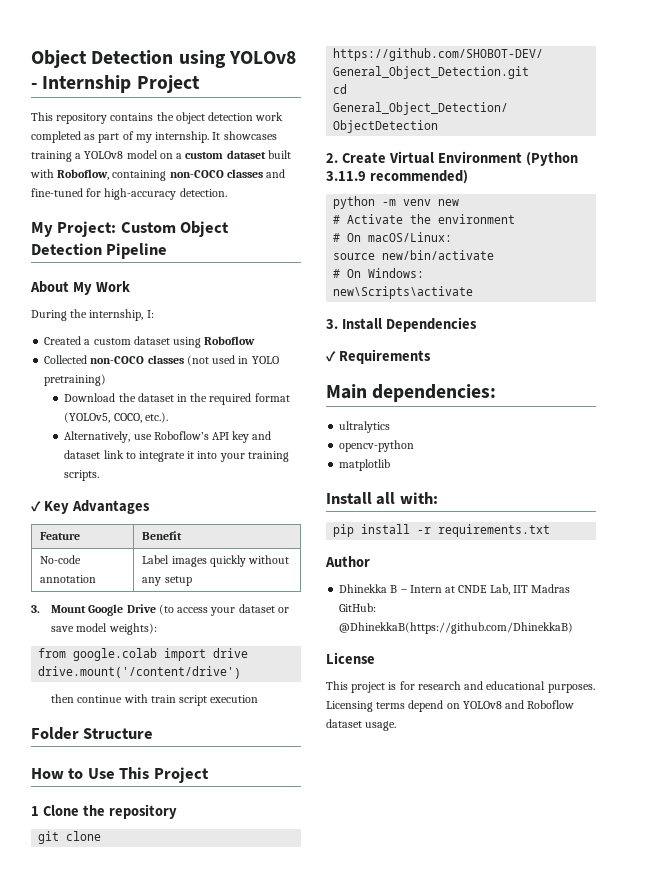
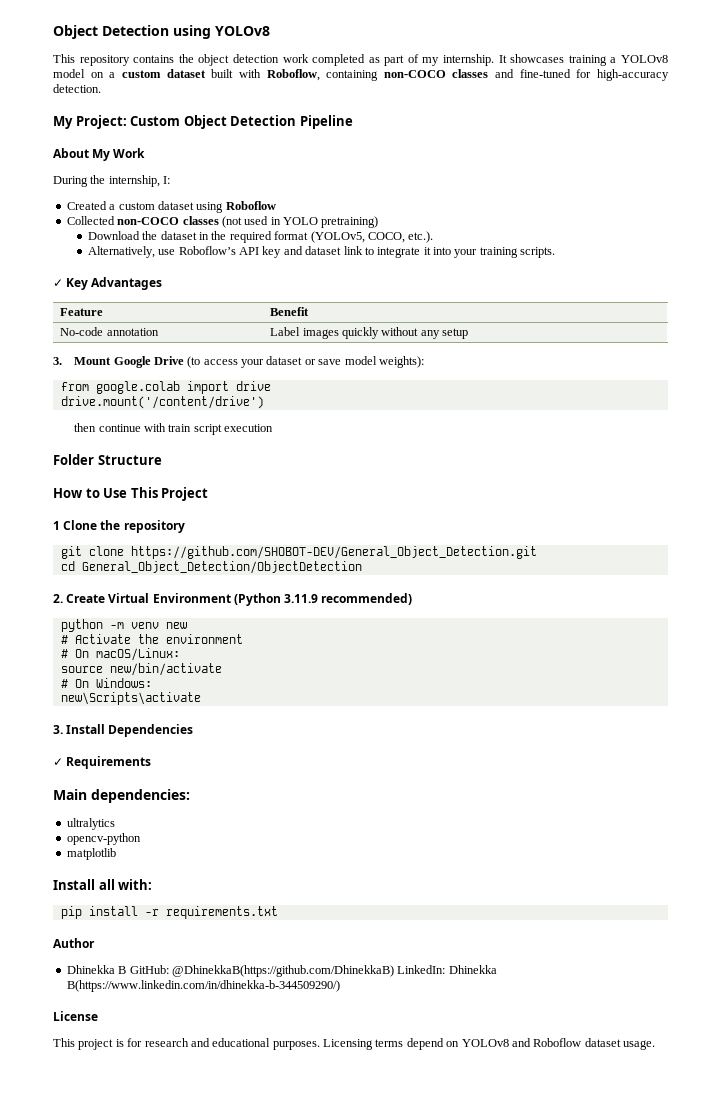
[31,75,200,93] - Internship Project -> (270, 31) none
[400,584,571,595] – Intern at CNDE Lab, IIT Madras -> (127, 970) none
(574, 628) none -> [397,965,497,974] [66,980,340,992] LinkedIn: Dhinekka B(https://www.linkedin.com/in/dhinekka-b-344509290/)

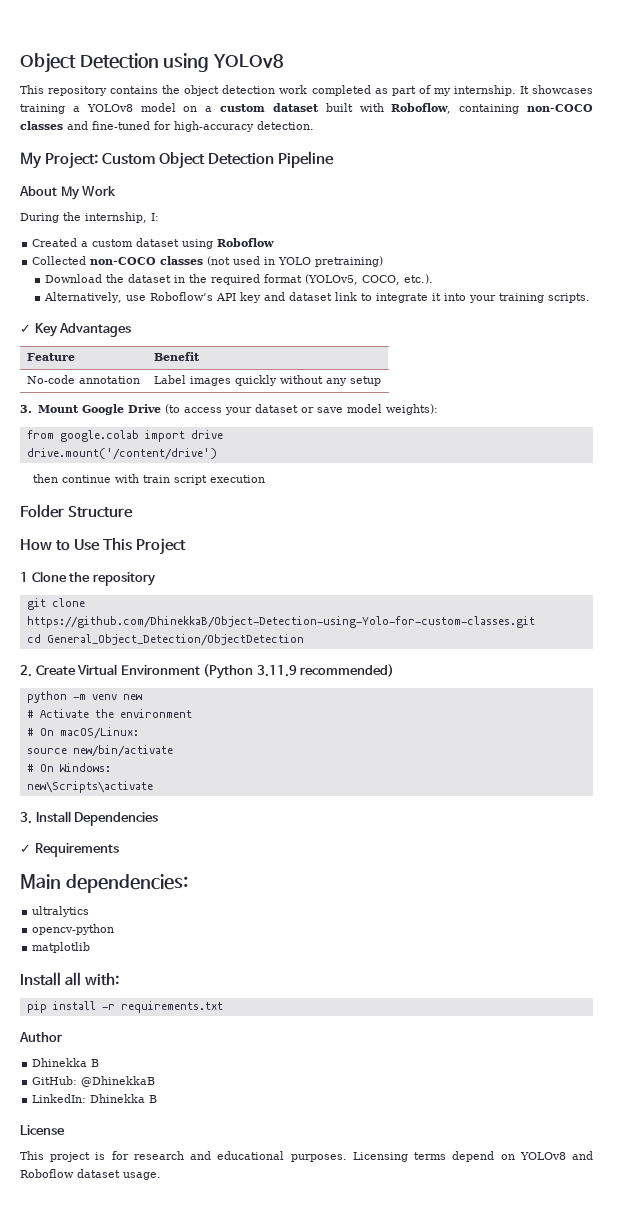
[130,546,537,559] https://github.com/SHOBOT-DEV/General_Object_Detection.git -> [26,616,535,628] https://github.com/DhinekkaB/Object-Detection-using-Yolo-for-custom-classes.git
[129,965,394,977] GitHub: @DhinekkaB(https://github.com/DhinekkaB) -> [32,1076,156,1087] // GitHub: @DhinekkaB //
[66,980,340,992] B(https://www.linkedin.com/in/dhinekka-b-344509290/) -> [149,1095,158,1103] B

